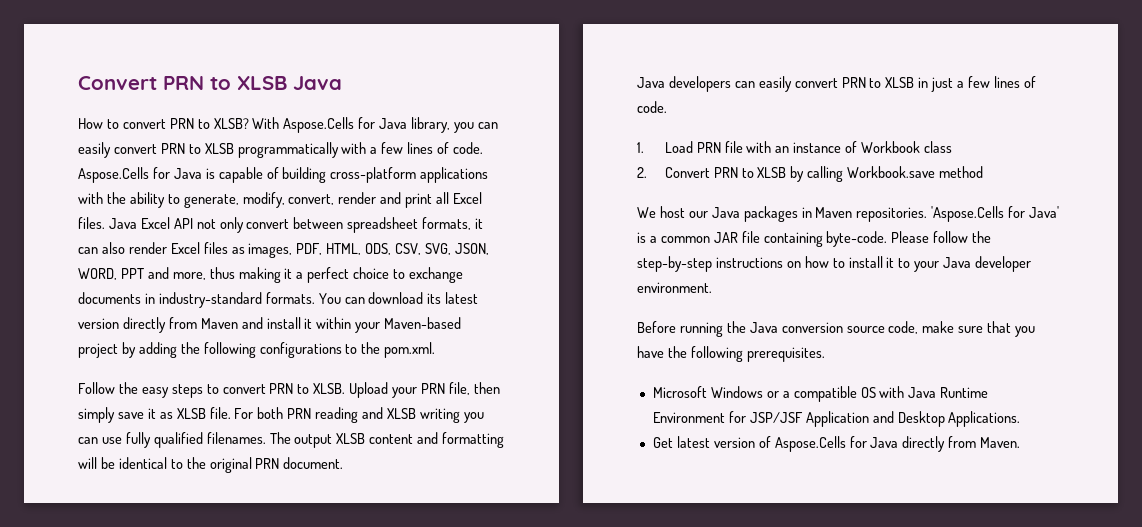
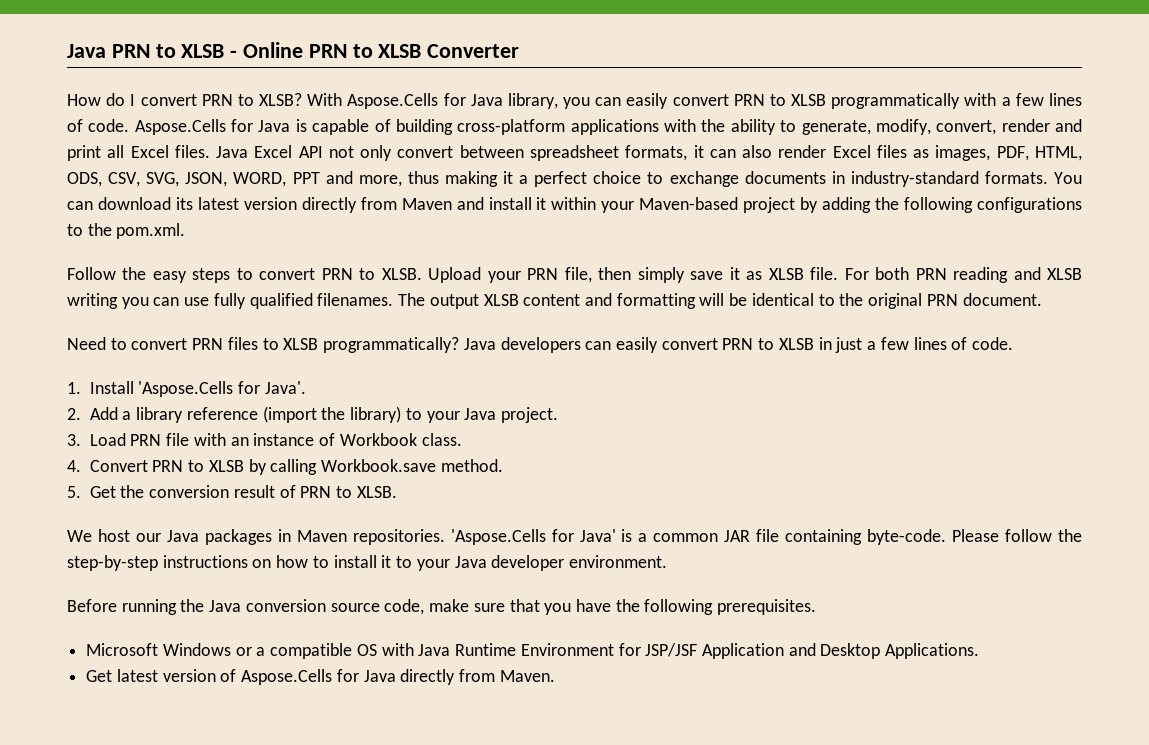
[78,76,342,90] Convert PRN to XLSB Java -> [67,42,520,58] Java PRN to XLSB - Online PRN to XLSB Converter
[106,119,119,129] to -> [106,93,136,106] do I
(344, 463) none -> [67,337,460,353] Need to convert PRN files to XLSB programmatically?
(644, 147) none -> [89,381,306,397] [67,406,559,423] [67,434,81,446] Install 'Aspose.Cells for Java'. // 2. Add a library reference (import the library) to your Java project. // 3.
[923,141,952,153] [637,167,647,178] class // 2. -> [421,433,462,446] [67,460,81,472] class. // 4.
[939,166,984,178] method -> [440,459,503,472] [67,485,397,498] method. // 5. Get the conversion result of PRN to XLSB.

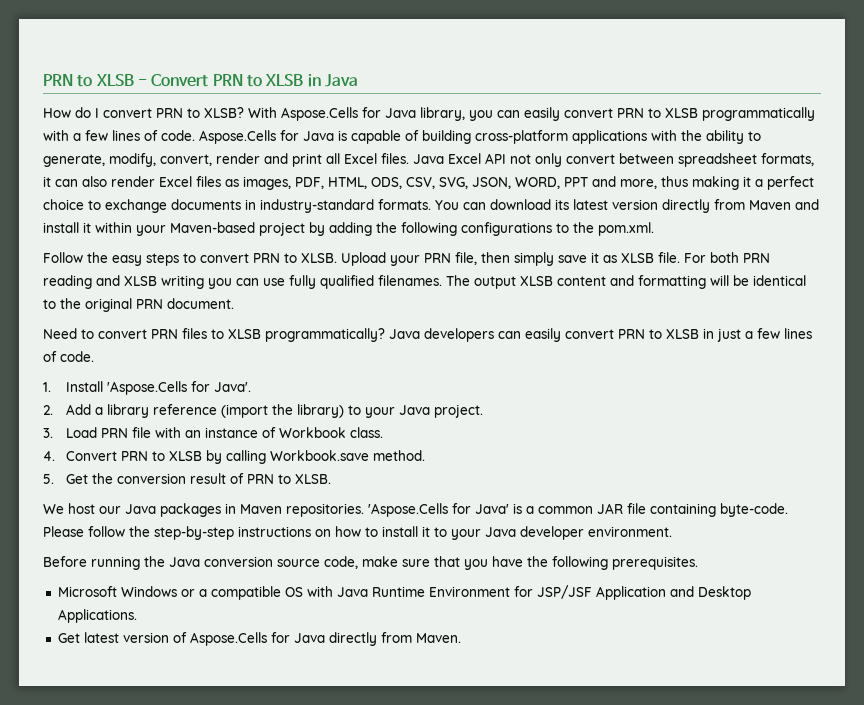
[67,44,106,58] Java -> (43, 80) none
[243,42,520,58] Online PRN to XLSB Converter -> [151,74,358,87] Convert PRN to XLSB in Java

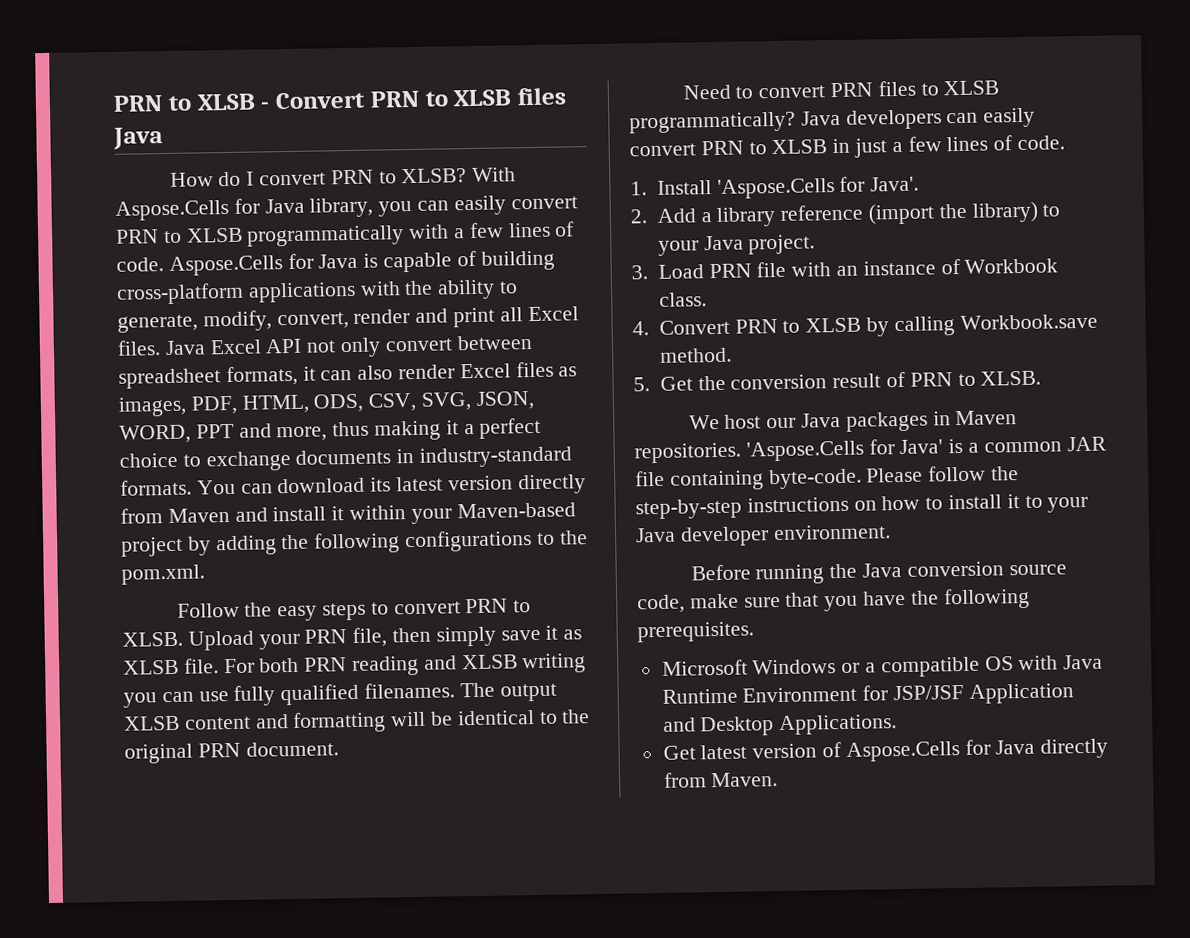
[307,74,321,87] in -> [517,87,567,106] files

